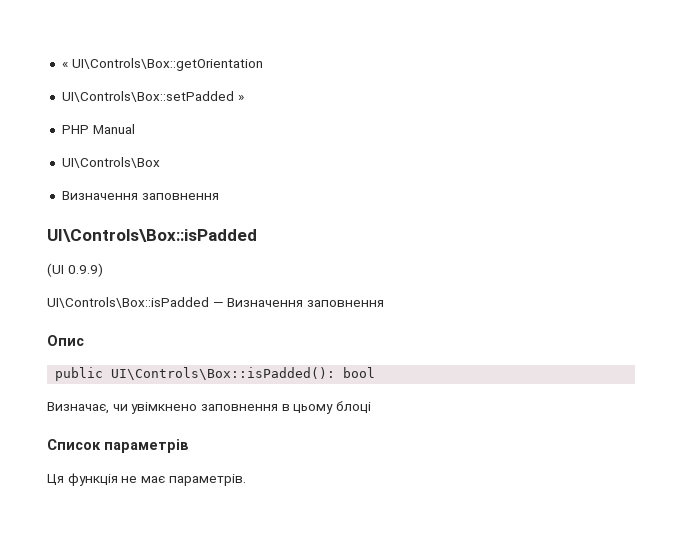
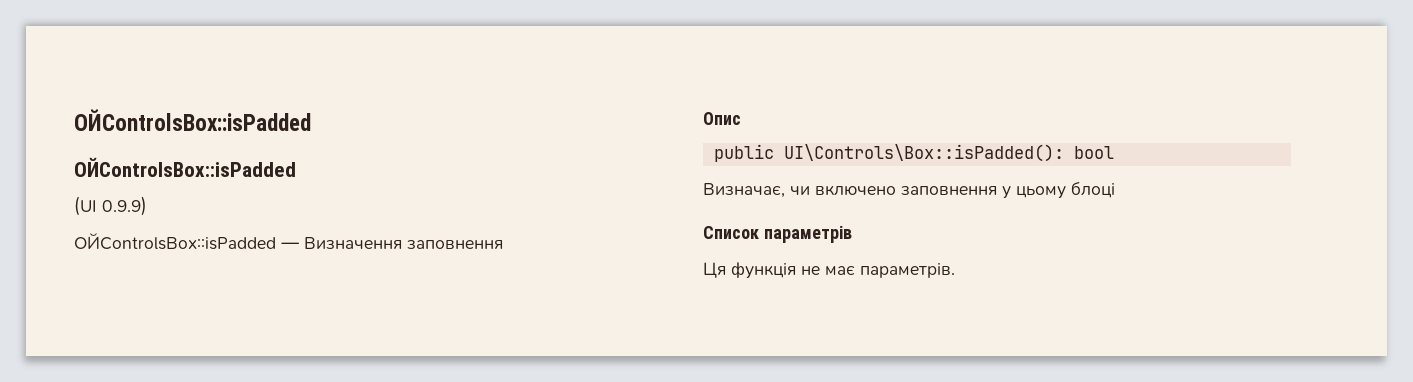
[61,58,263,71] [61,91,244,102] [61,124,135,134] [61,157,160,168] [61,191,219,200] [47,229,257,242] « UI\Controls\Box::getOrientation // UI\Controls\Box::setPadded » // PHP Manual // UI\Controls\Box // Визначення заповнення // UI\Controls\Box::isPadded -> [74,109,311,131] [74,157,296,177] ОЙControlsBox::isPadded // ОЙControlsBox::isPadded
[47,297,209,308] UI\Controls\Box::isPadded -> [74,233,276,250] ОЙControlsBox::isPadded
[131,402,290,414] увімкнено заповнення в -> [815,185,1011,199] включено заповнення у

